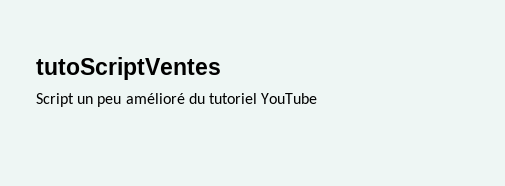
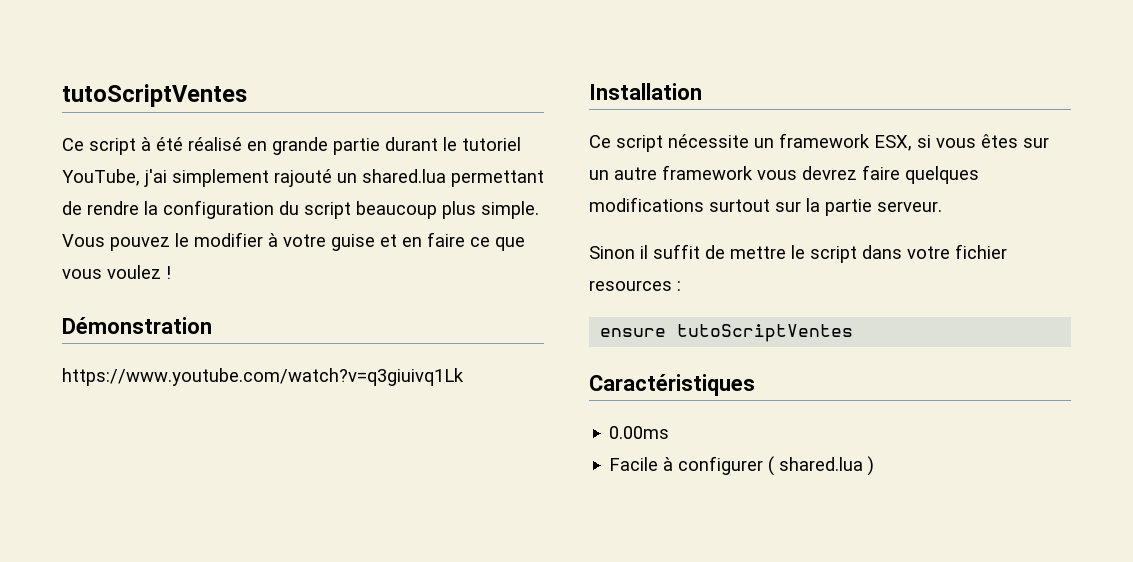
[36,57,221,80] [36,93,318,107] tutoScriptVentes // Script un peu amélioré du tutoriel YouTube -> [62,84,247,107] [62,137,521,155] [62,169,544,187] [62,200,539,219] [62,232,525,251] [62,265,171,279] [62,317,212,334] [62,368,464,386] [589,83,702,100] [589,133,1049,152] [589,165,979,184] [589,197,942,216] [589,244,1007,263] [589,280,681,291] [600,324,854,342] [589,374,755,396] [609,426,670,439] [609,456,875,476] tutoScriptVentes // Ce script à été réalisé en grande partie durant le tutoriel YouTube, j'ai simplement rajouté un shared.lua permettant de rendre la configuration du script beaucoup plus simple. Vous pouvez le modifier à votre guise et en faire ce que vous voulez ! // Démonstration // https://www.youtube.com/watch?v=q3giuivq1Lk // Installation // Ce script nécessite un framework ESX, si vous êtes sur un autre framework vous devrez faire quelques modifications surtout sur la partie serveur. // Sinon il suffit de mettre le script dans votre fichier resources : // ensure tutoScriptVentes // Caractéristiques // 0.00ms // Facile à configurer ( shared.lua )

